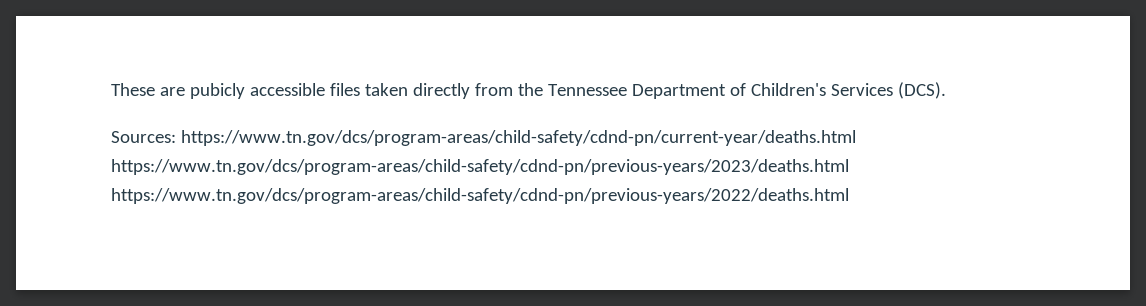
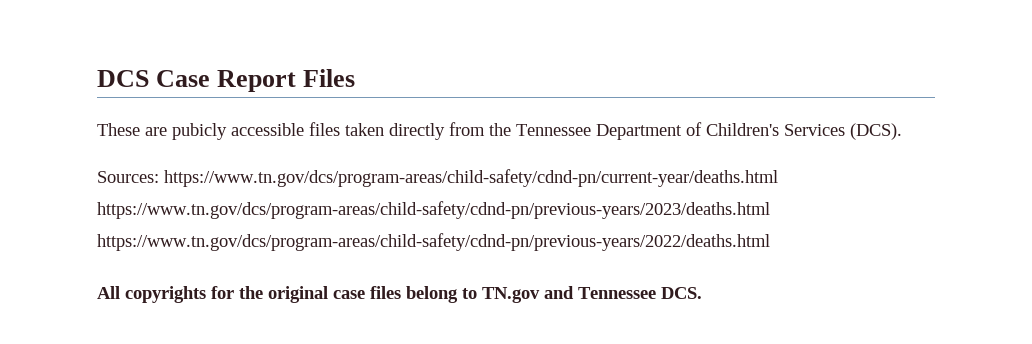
(111, 89) none -> [97,69,356,92] DCS Case Report Files //
(849, 196) none -> [97,286,702,303] // All copyrights for the original case files belong to TN.gov and Tennessee DCS.

